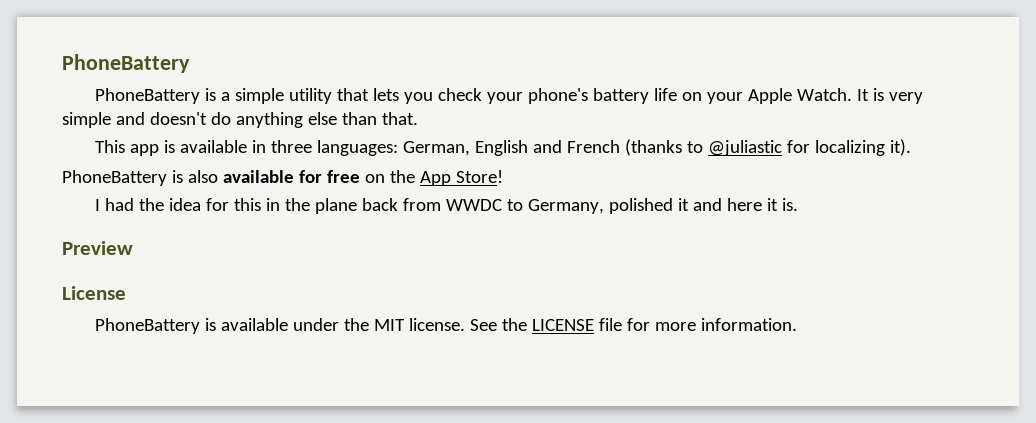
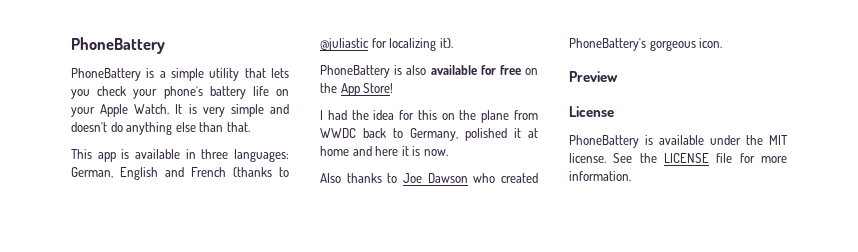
[266,198,281,211] in -> [441,113,455,120] on
[362,198,399,211] back -> (510, 116) none
(503, 205) none -> [363,128,386,138] back
(689, 204) none -> [528,128,538,138] [320,146,349,156] at home
[781,198,798,211] is. -> [412,146,448,156] [320,173,538,183] [569,38,723,51] is now. // Also thanks to Joe Dawson who created PhoneBattery's gorgeous icon.

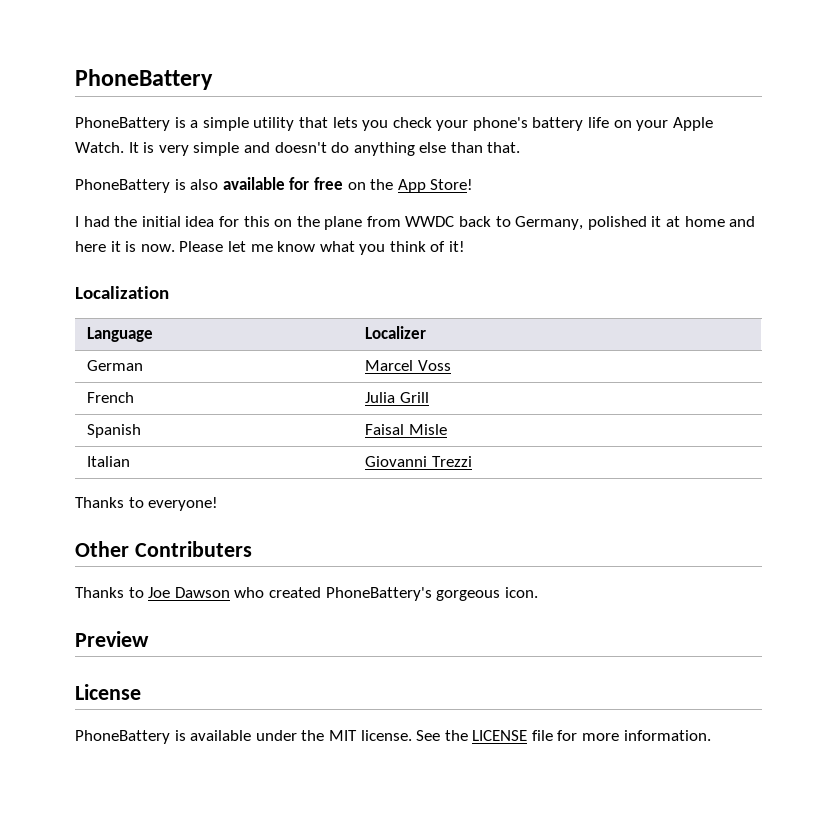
[71,149,289,162] [71,167,289,180] [320,38,453,51] // This app is available in three languages: German, English and French (thanks to @juliastic for localizing it). -> (521, 147) none
(369, 115) none -> [141,216,181,227] initial
[320,173,382,183] // Also thanks -> [179,241,466,255] [75,286,169,299] [87,327,154,342] [365,326,427,339] [87,360,144,371] [365,360,451,371] [87,392,135,403] [365,392,429,403] [87,424,142,438] [365,424,447,435] [87,456,131,467] [365,456,472,467] [75,497,219,511] [75,541,252,557] [75,587,124,598] Please let me know what you think of it! // Localization // Language | Localizer // German | Marcel Voss // French | Julia Grill // Spanish | Faisal Misle // Italian | Giovanni Trezzi // Thanks to everyone! // Other Contributers // Thanks

